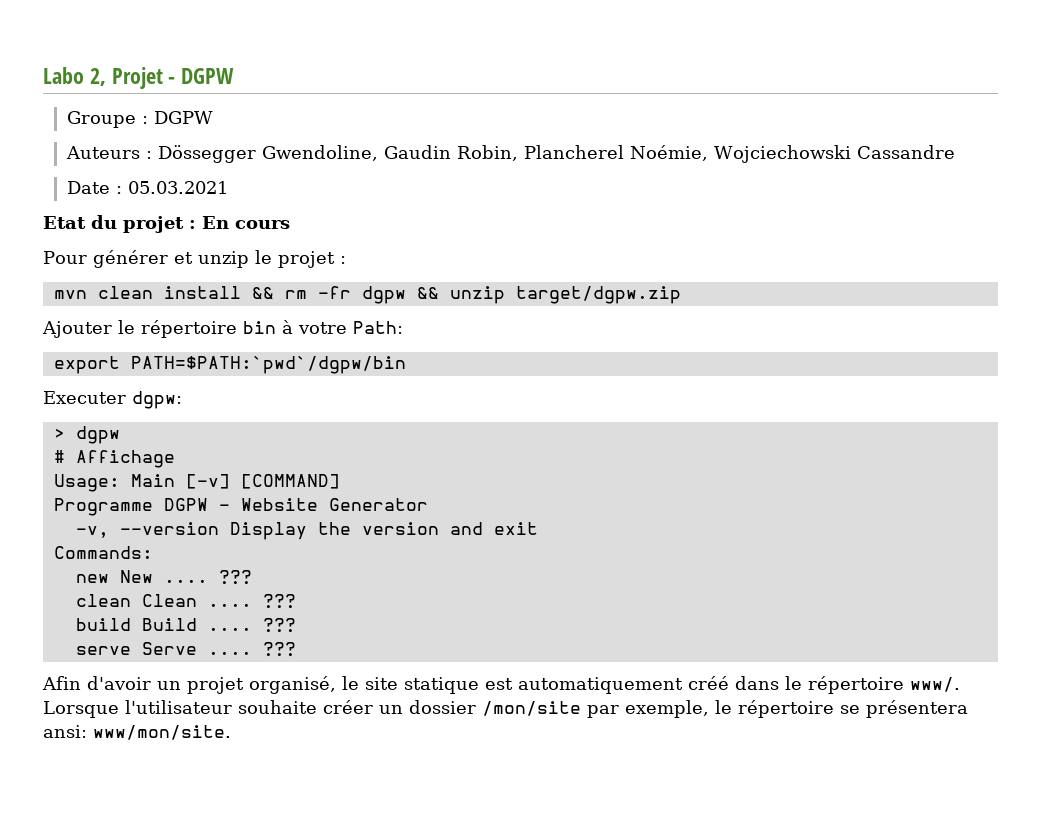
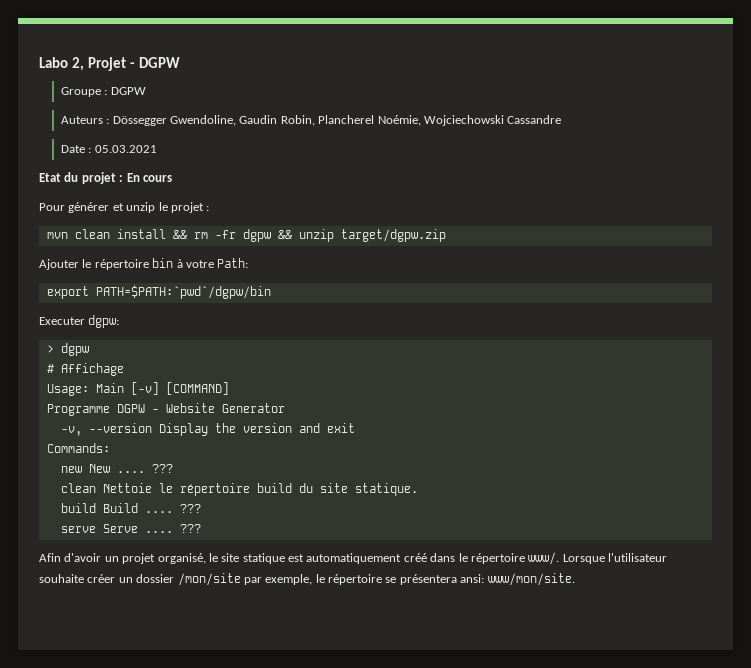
[141,594,296,609] Clean .... ??? -> [102,483,418,496] Nettoie le répertoire build du site statique.

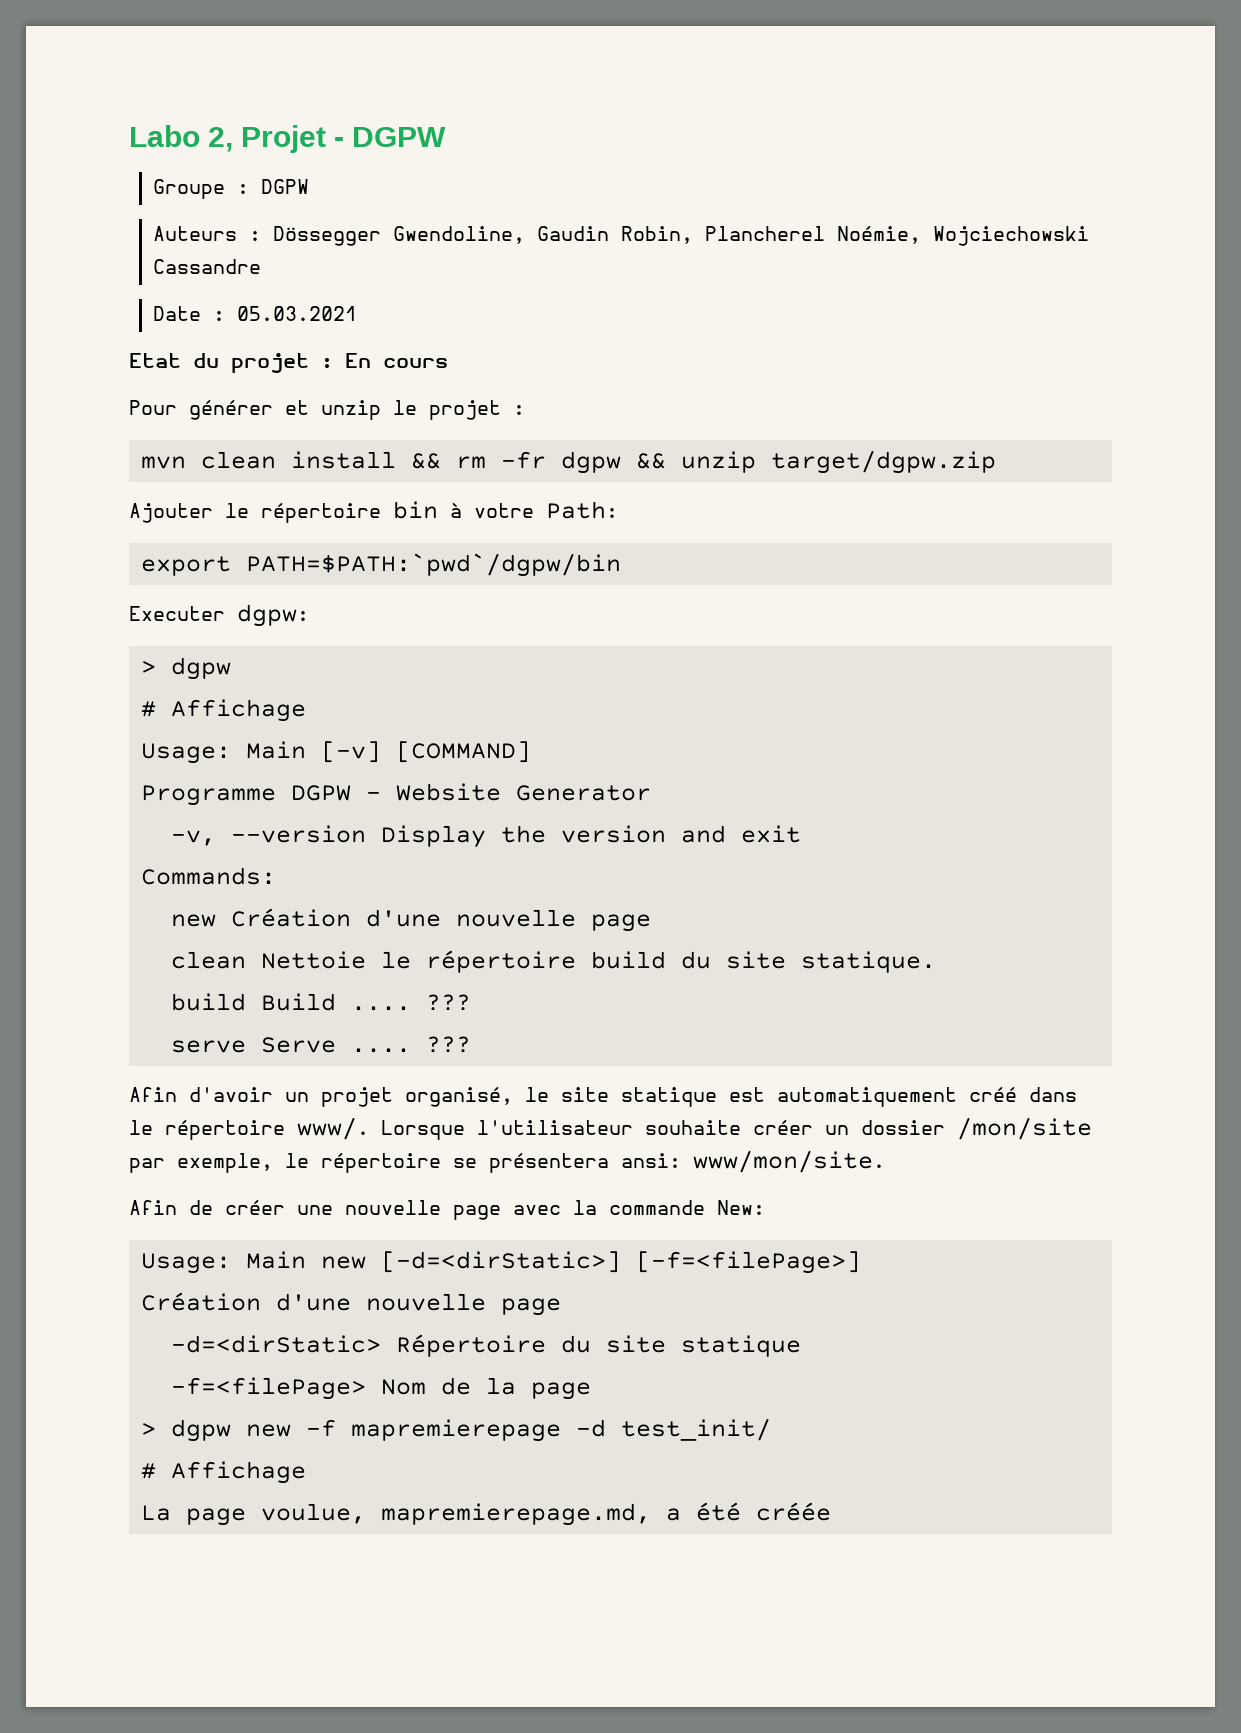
[88,464,173,473] New .... ??? -> [230,908,651,932] Création d'une nouvelle page
(575, 579) none -> [129,1200,765,1220] [140,1251,861,1274] [140,1292,561,1316] [170,1334,801,1357] [170,1377,591,1400] [140,1418,771,1442] [140,1461,306,1484] [140,1502,831,1526] // Afin de créer une nouvelle page avec la commande New: // Usage: Main new [-d=<dirStatic>] [-f=<filePage>] // Création d'une nouvelle page // -d=<dirStatic> Répertoire du site statique // -f=<filePage> Nom de la page // > dgpw new -f mapremierepage -d test_init/ // # Affichage // La page voulue, mapremierepage.md, a été créée

